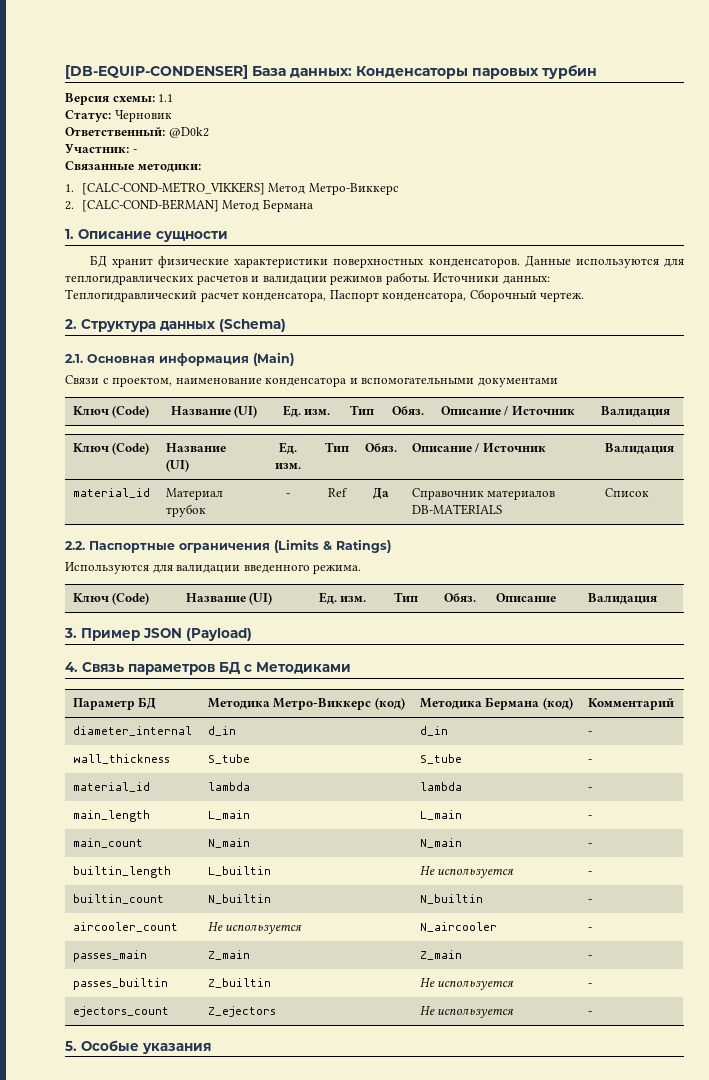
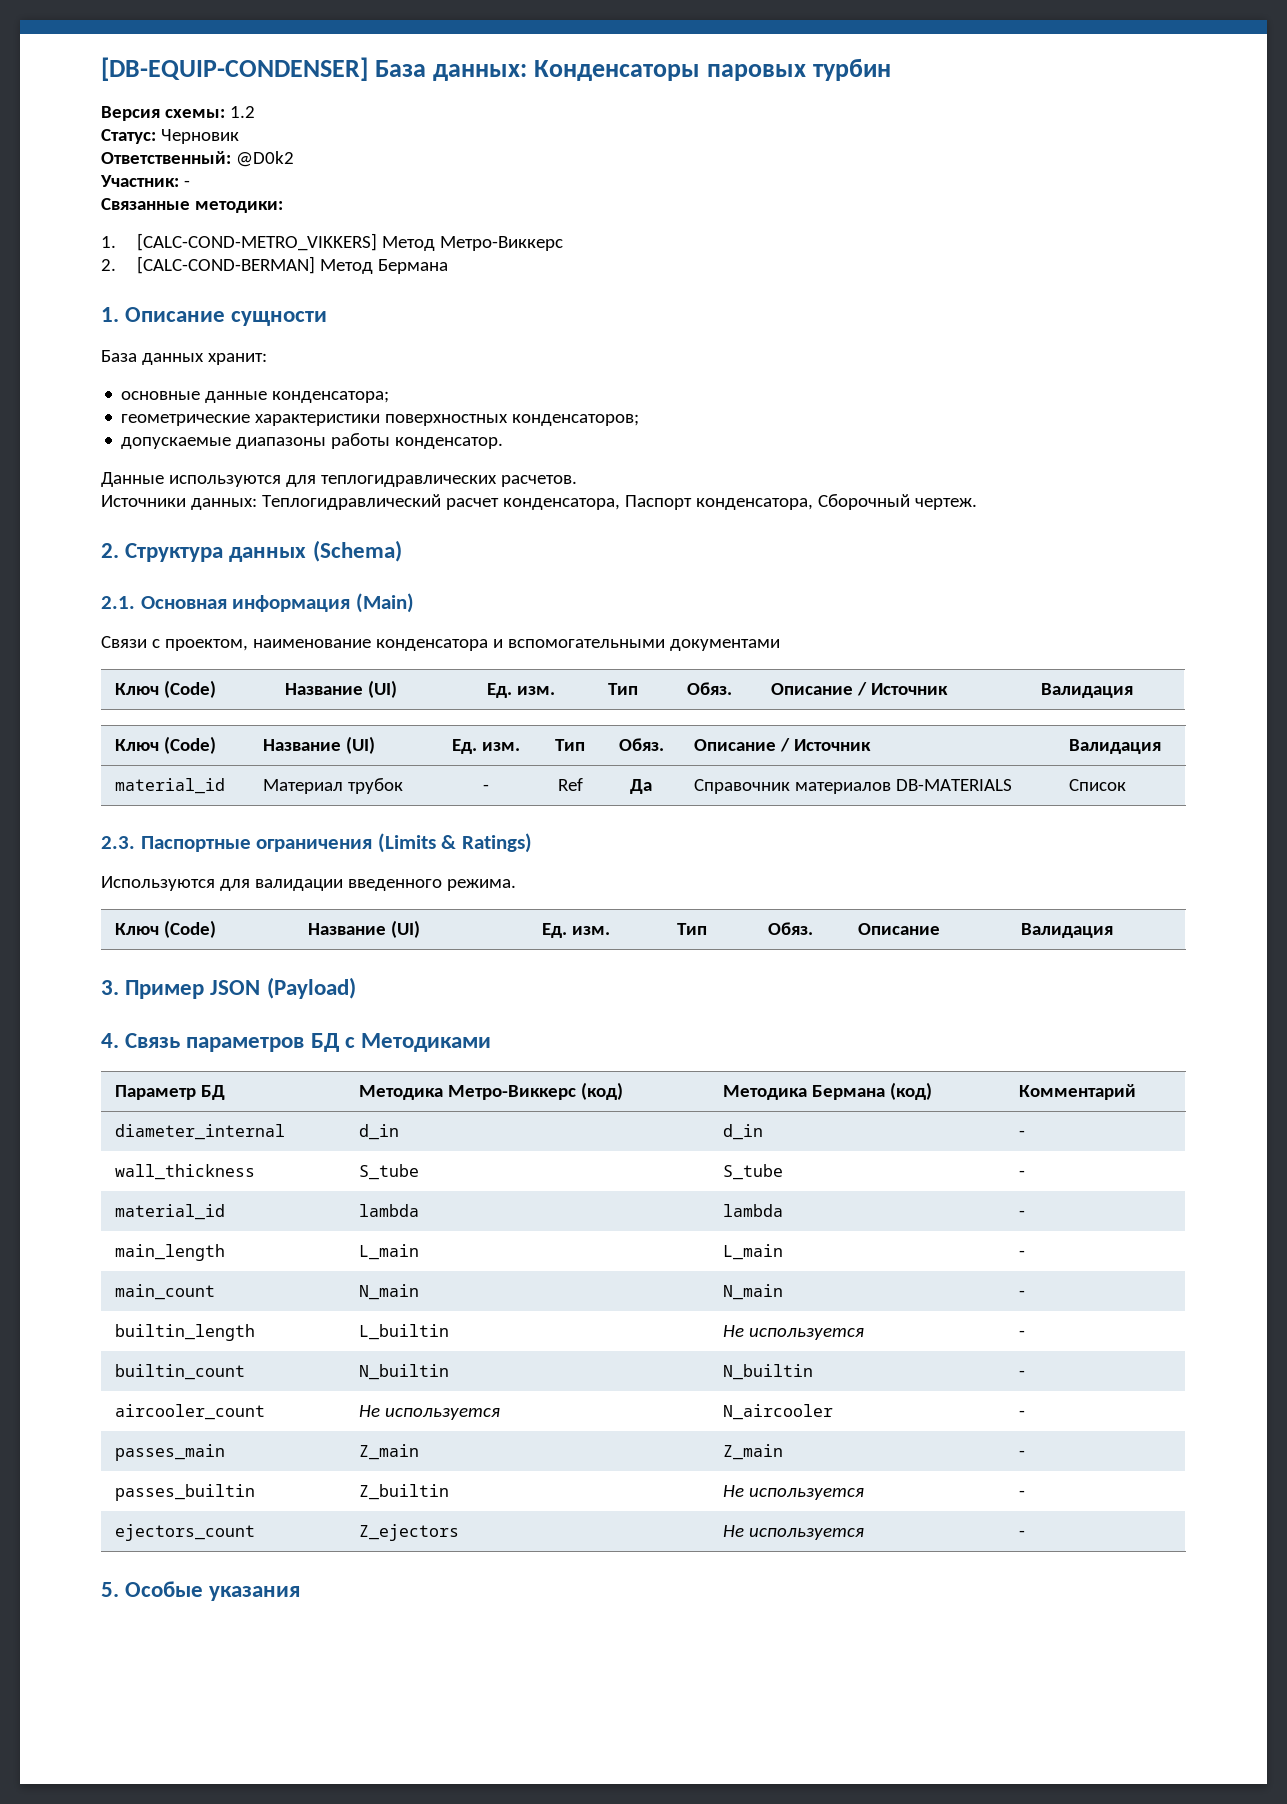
[158,94,174,102] 1.1 -> [229,106,255,118] 1.2
[89,255,684,268] [65,272,430,285] БД хранит физические характеристики поверхностных конденсаторов. Данные используются для теплогидравлических расчетов и валидации режимов работы. -> [101,350,267,365] [121,391,390,403] [121,414,640,426] [121,433,504,449] [101,472,577,487] База данных хранит: // основные данные конденсатора; // геометрические характеристики поверхностных конденсаторов; // допускаемые диапазоны работы конденсатор. // Данные используются для теплогидравлических расчетов. //
[65,541,85,550] 2.2. -> [101,836,135,849] 2.3.

